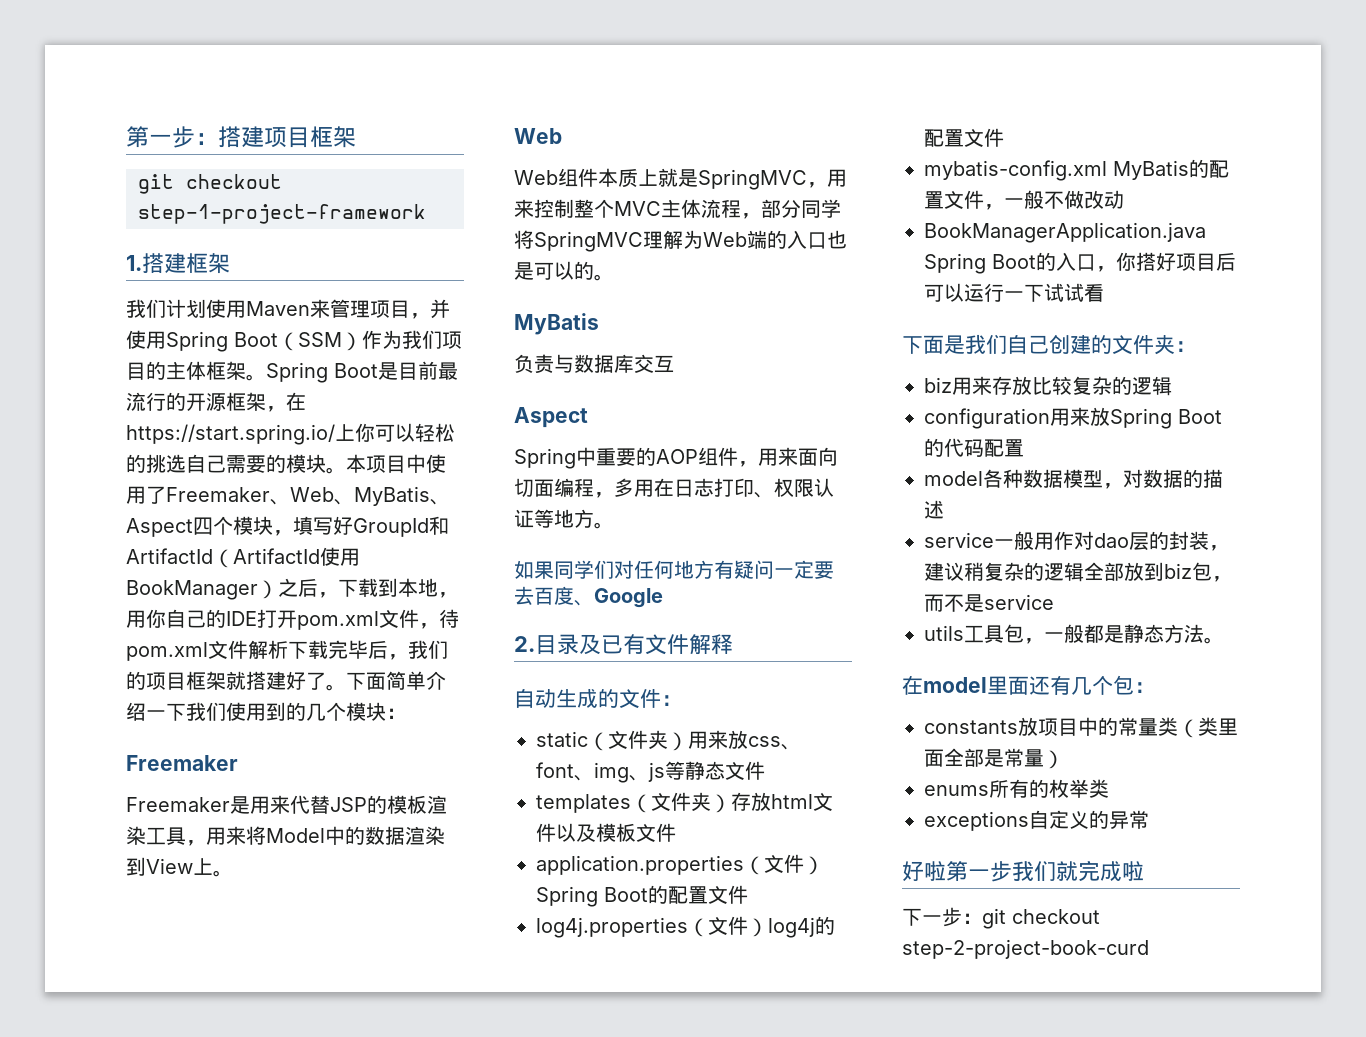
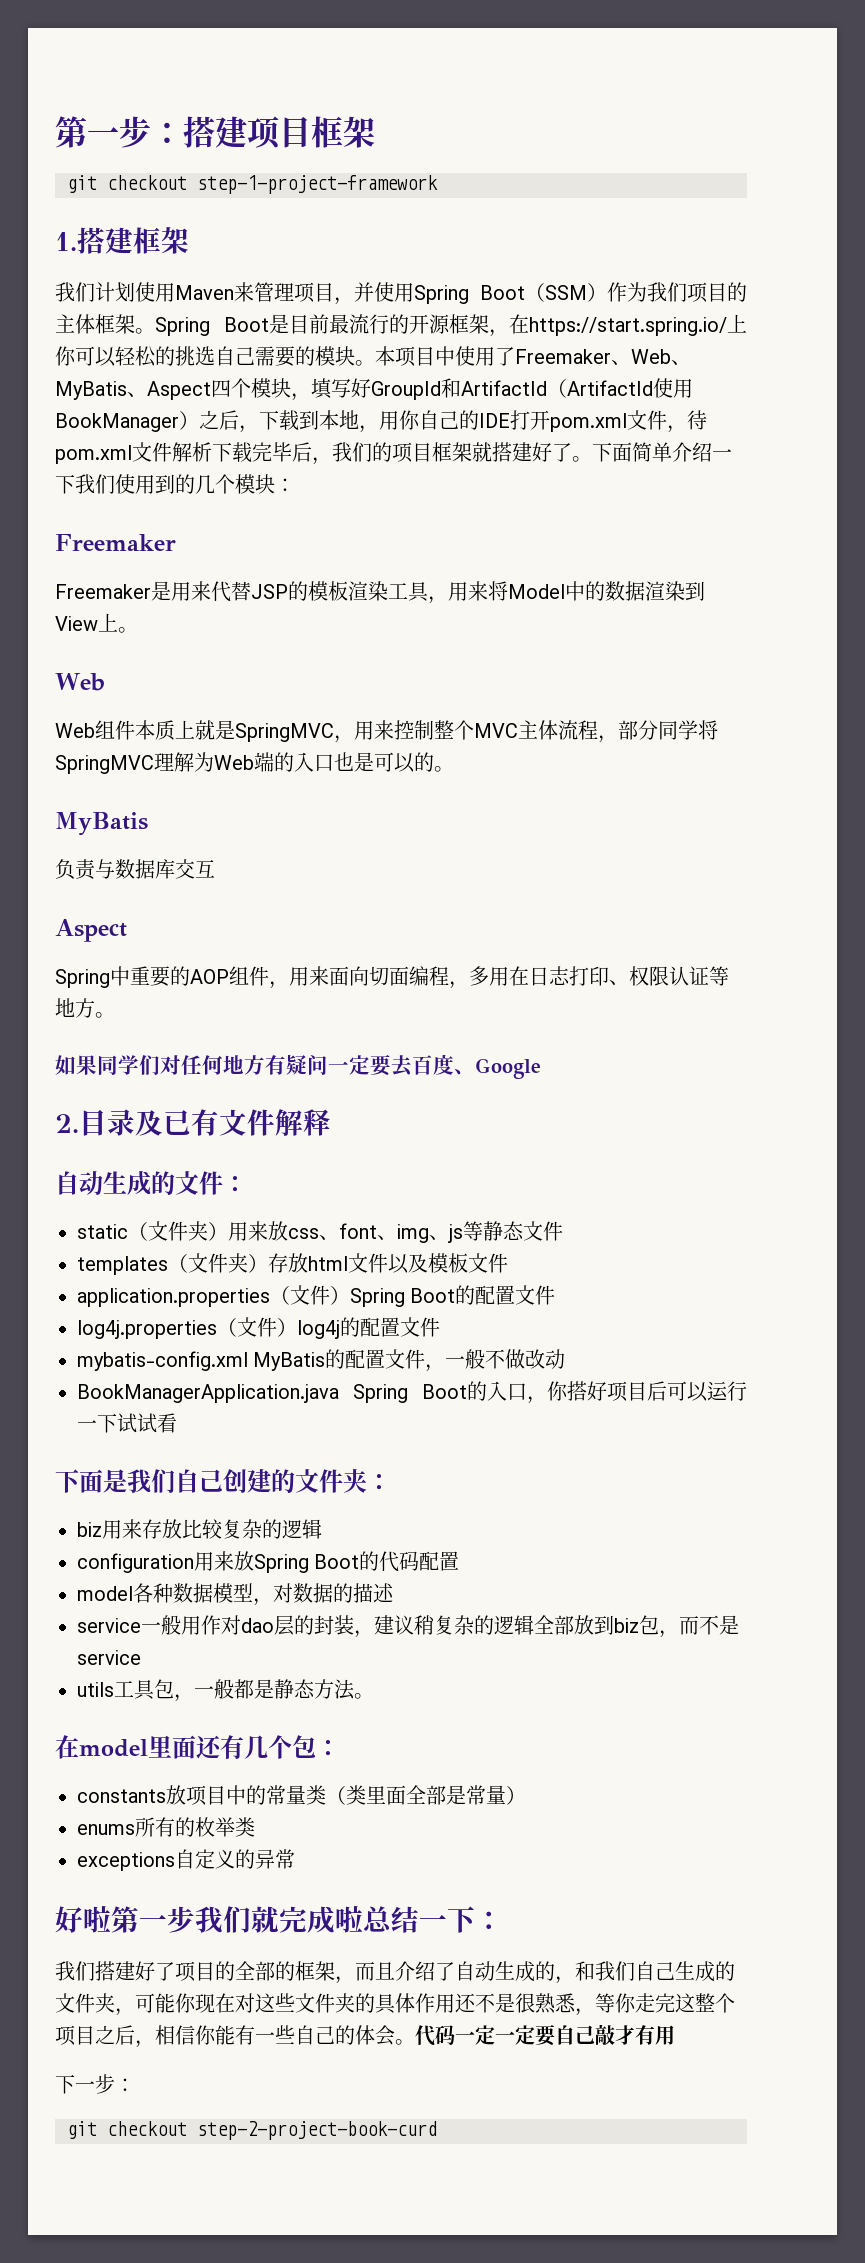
(1144, 871) none -> [363,1906,503,1933] [55,1961,735,1984] [55,1993,735,2016] [55,2024,675,2048] 总结一下： // 我们搭建好了项目的全部的框架，而且介绍了自动生成的，和我们自己生成的文件夹，可能你现在对这些文件夹的具体作用还不是很熟悉，等你走完这整个项目之后，相信你能有一些自己的体会。代码一定一定要自己敲才有用
(982, 918) none -> (135, 2085) //

